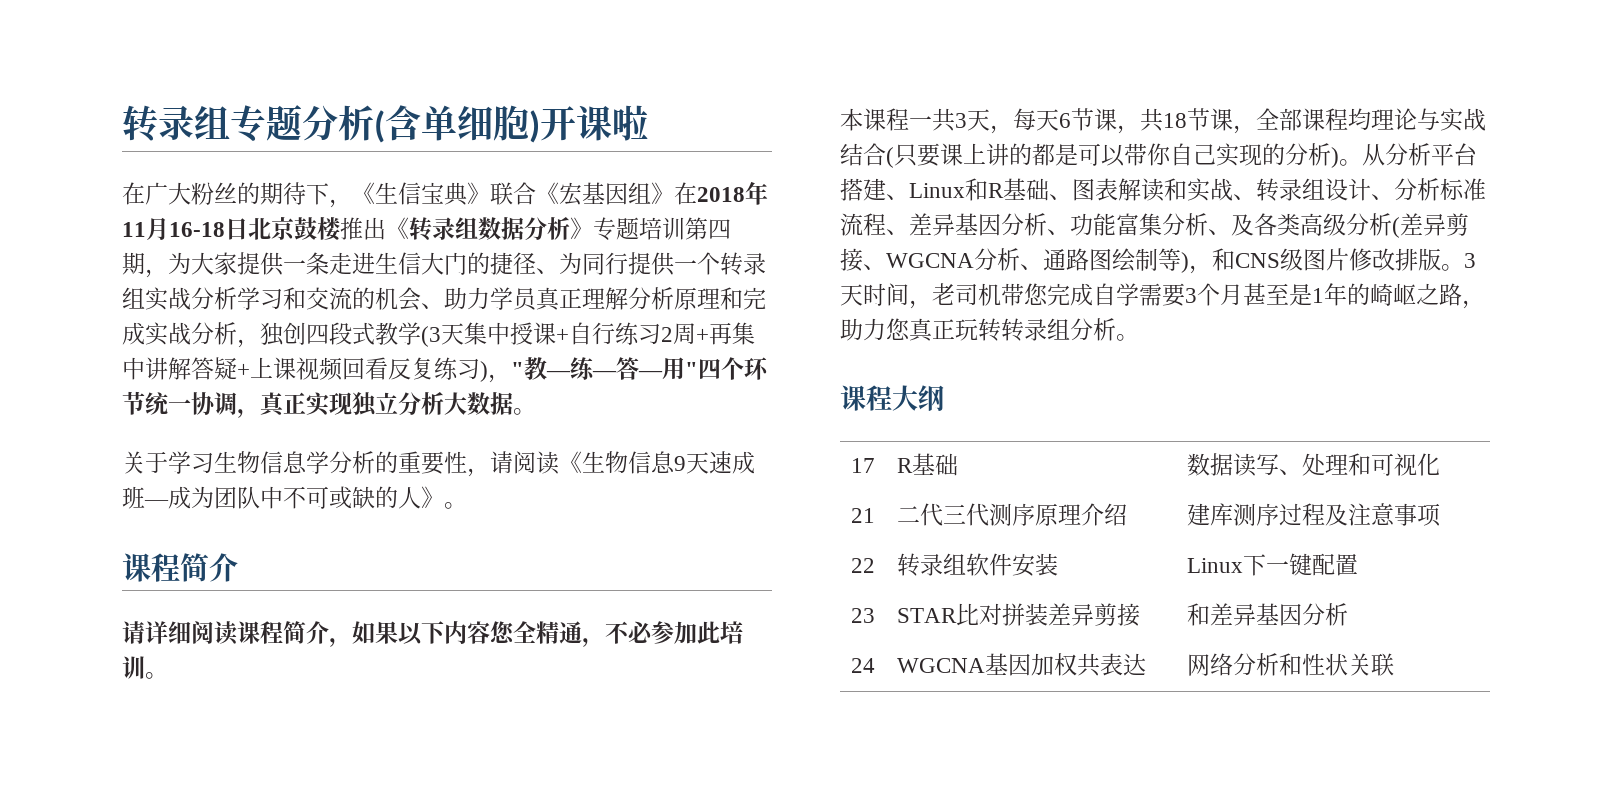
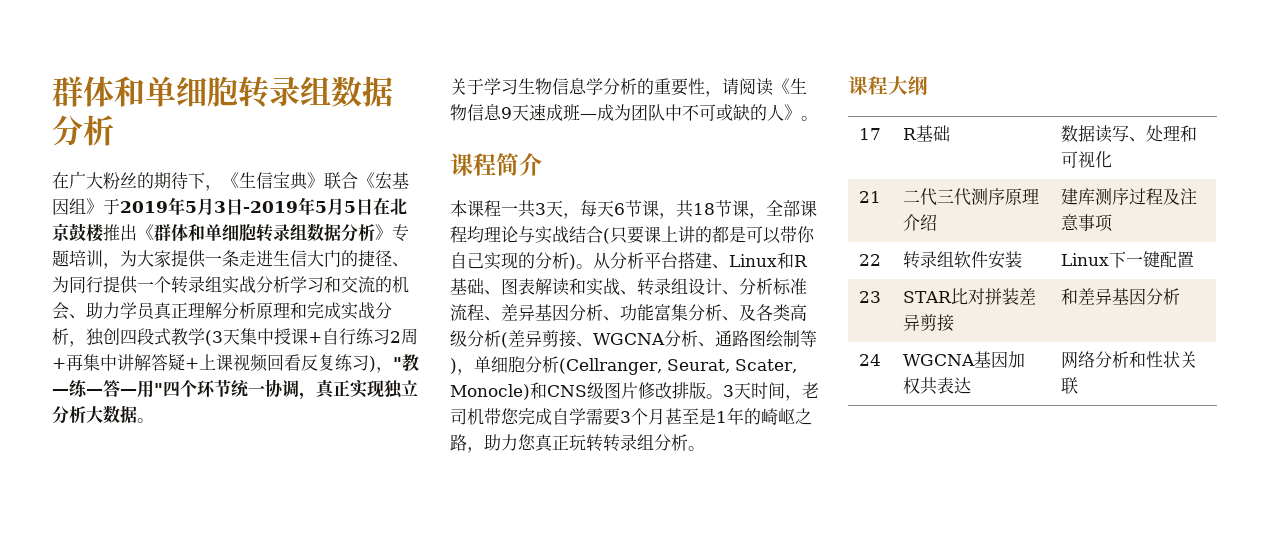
[122,105,648,143] 转录组专题分析(含单细胞)开课啦 -> [52,76,393,108] [52,115,114,146] 群体和单细胞转录组数据分析
[674,181,768,205] [122,217,248,241] 在2018年11月16-18日 -> [103,197,390,216] 于2019年5月3日-2019年5月5日在
(409, 228) none -> [154,223,256,242] 群体和单细胞
[685,217,731,240] [122,252,145,275] 第四期 -> (103, 258) none
[122,621,743,647] [122,656,168,679] // 请详细阅读课程简介，如果以下内容您全精通，不必参加此培训。 -> (542, 164) none
(1212, 269) none -> [474,356,797,375] [450,384,530,400] 单细胞分析(Cellranger, Seurat, Scater, Monocle)

